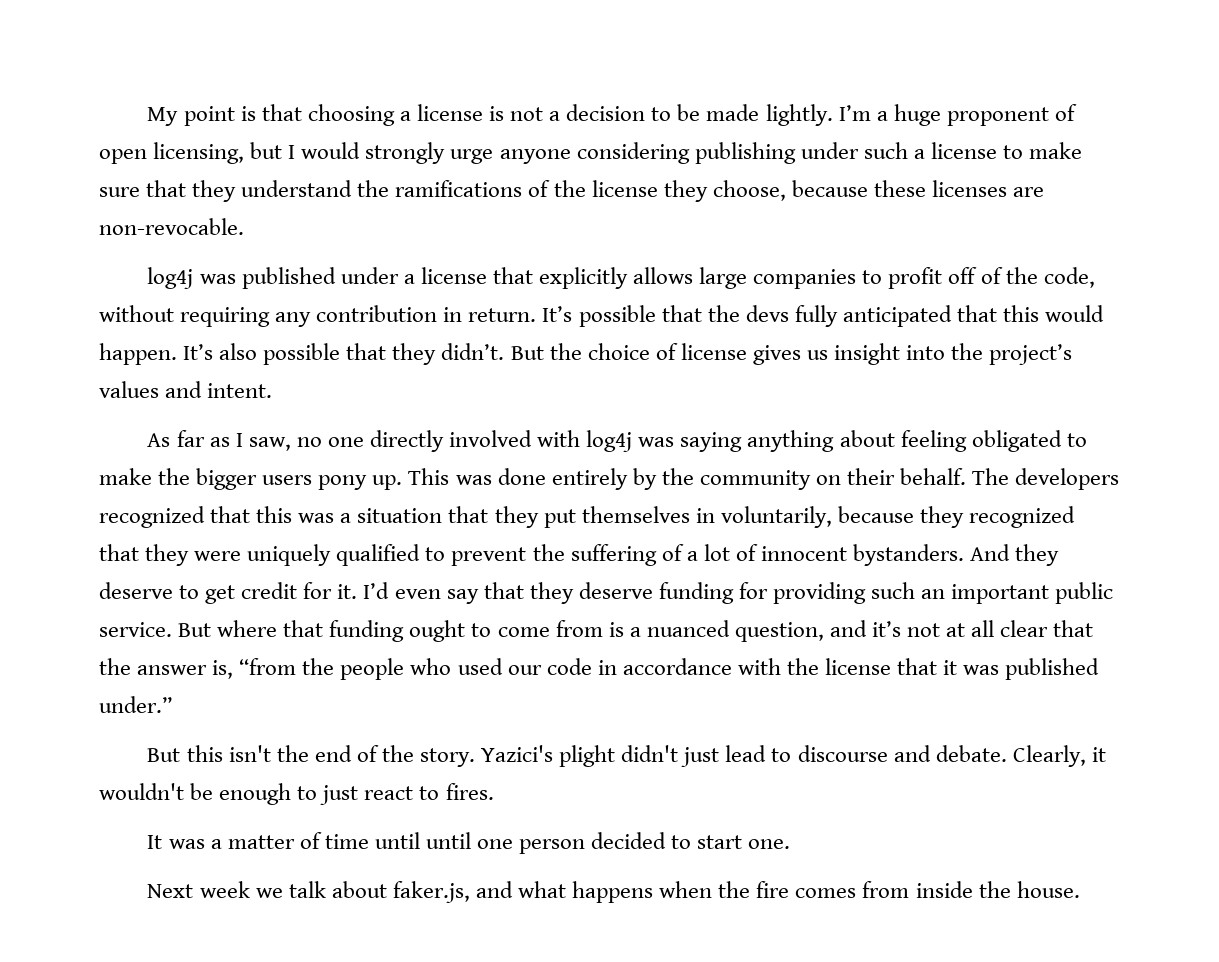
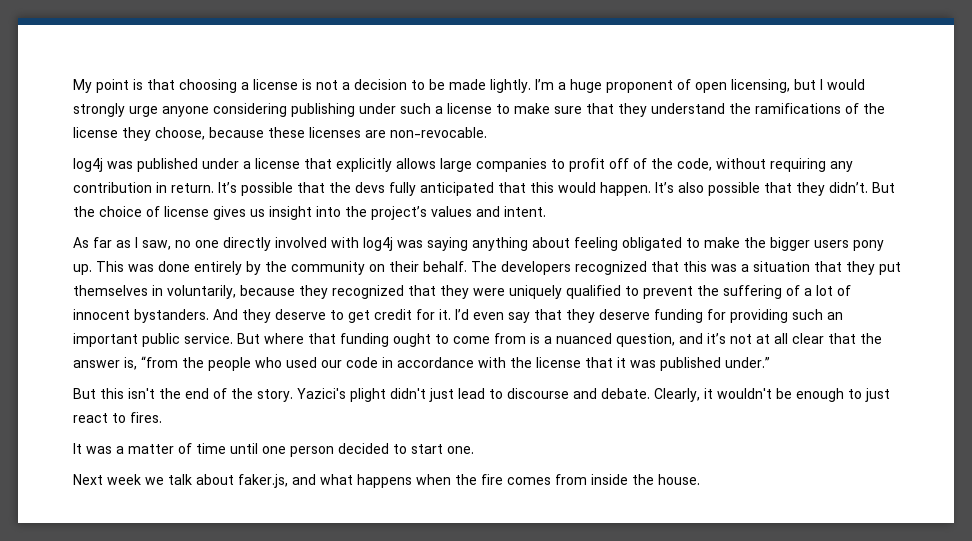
[426,832,472,849] until -> (258, 448) none

